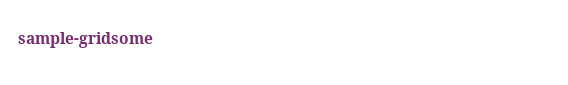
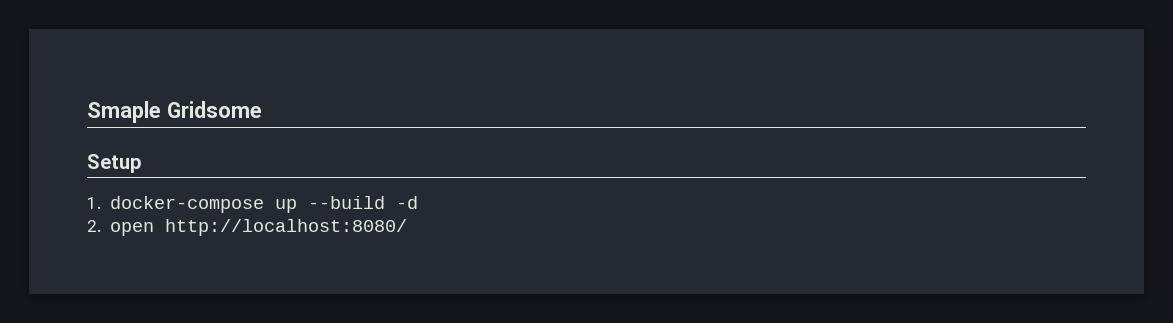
[18,32,153,48] sample-gridsome -> [87,101,262,123] [87,154,141,173] [87,196,418,213] [87,219,407,236] Smaple Gridsome // Setup // 1. docker-compose up --build -d // 2. open http://localhost:8080/

